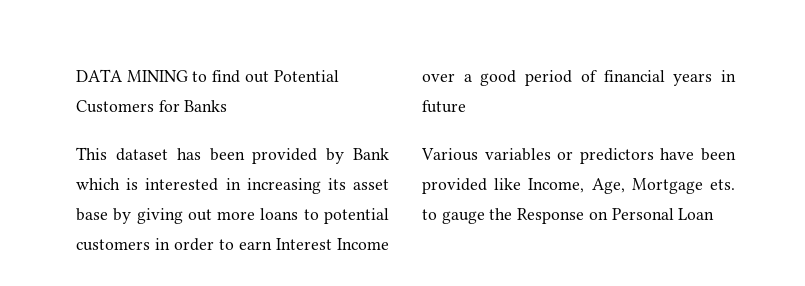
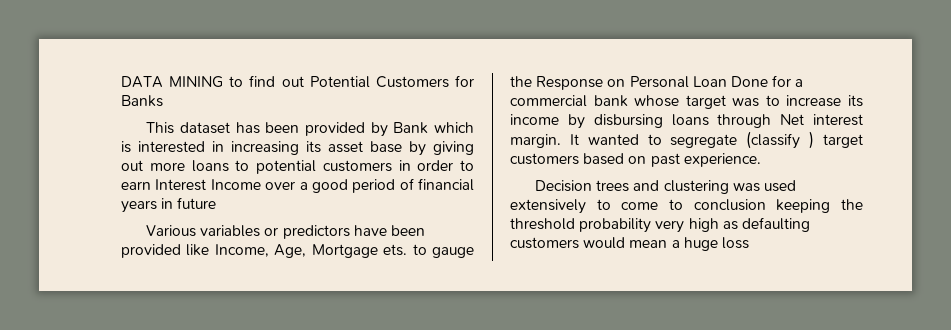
(715, 214) none -> [730,75,804,87] [510,95,863,109] [510,114,863,129] [510,131,863,149] [510,153,761,167] [535,180,797,194] [510,199,863,214] [510,217,810,233] [510,237,749,251] Done for a commercial bank whose target was to increase its income by disbursing loans through Net interest margin. It wanted to segregate (classify ) target customers based on past experience. // Decision trees and clustering was used extensively to come to conclusion keeping the threshold probability very high as defaulting customers would mean a huge loss

